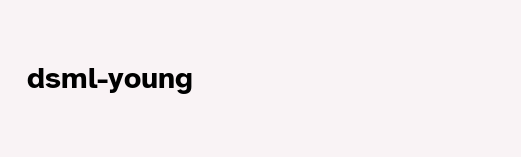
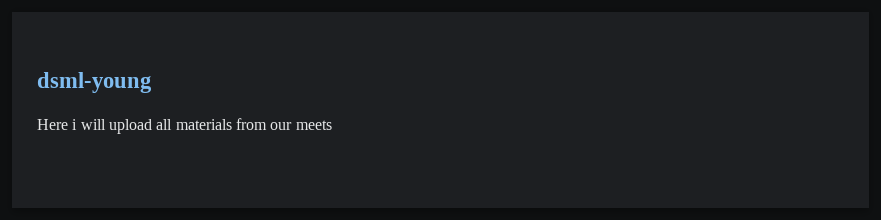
(193, 81) none -> [37,118,332,134] // Here i will upload all materials from our meets

